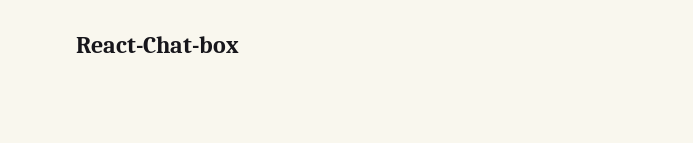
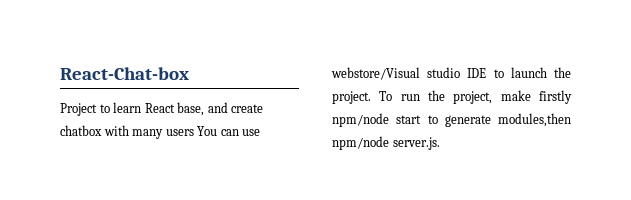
(239, 44) none -> [60,102,264,116] [60,125,261,139] [331,67,571,80] [332,90,572,104] [332,113,571,127] [332,136,440,150] // Project to learn React base, and create chatbox with many users You can use webstore/Visual studio IDE to launch the project. To run the project, make firstly npm/node start to generate modules,then npm/node server.js.

